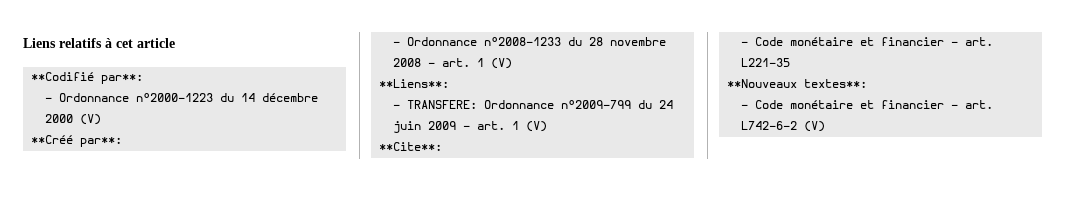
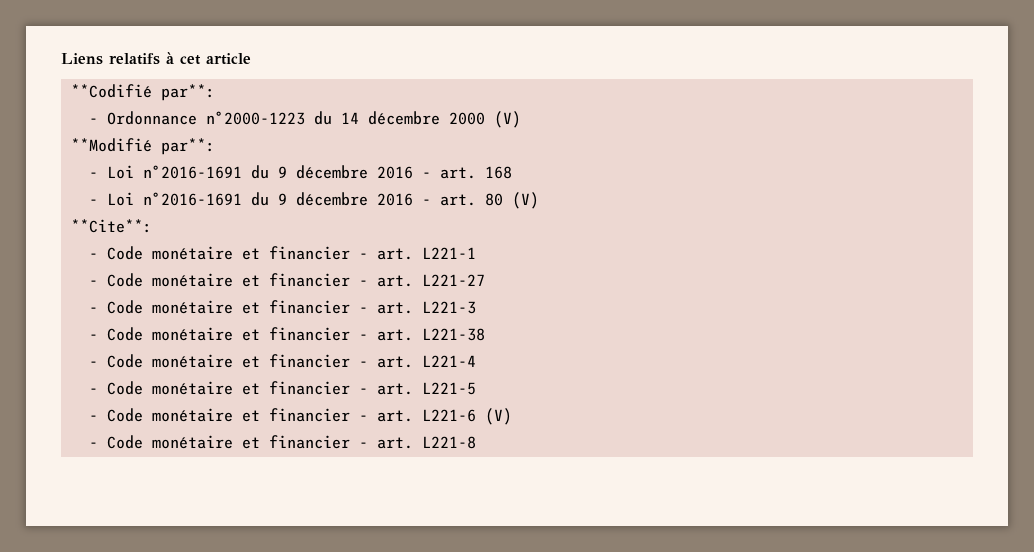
[31,135,123,147] [393,37,667,46] [393,58,513,69] [379,79,450,88] [393,100,674,109] [393,121,520,133] **Créé par**: // - Ordonnance n°2008-1233 du 28 novembre 2008 - art. 1 (V) // **Liens**: // - TRANSFERE: Ordonnance n°2009-799 du 24 juin 2009 - art. 1 -> [70,138,215,155] [88,165,512,179] [88,192,503,206] **Modifié par**: // - Loi n°2016-1691 du 9 décembre 2016 - art. 168 // - Loi n°2016-1691 du 9 décembre 2016 - art. 80
[741,58,791,67] [727,79,868,88] [741,100,994,109] [741,121,826,132] L221-35 // **Nouveaux textes**: // - Code monétaire et financier - art. L742-6-2 (V) -> [421,247,476,259] [88,273,485,287] [88,300,476,314] [88,327,485,341] [88,354,476,368] [88,381,476,395] [88,408,512,425] [88,435,476,449] L221-1 // - Code monétaire et financier - art. L221-27 // - Code monétaire et financier - art. L221-3 // - Code monétaire et financier - art. L221-38 // - Code monétaire et financier - art. L221-4 // - Code monétaire et financier - art. L221-5 // - Code monétaire et financier - art. L221-6 (V) // - Code monétaire et financier - art. L221-8

